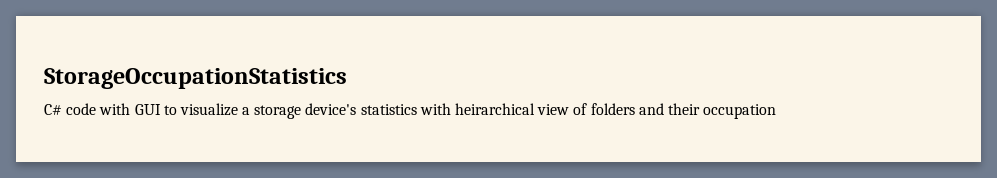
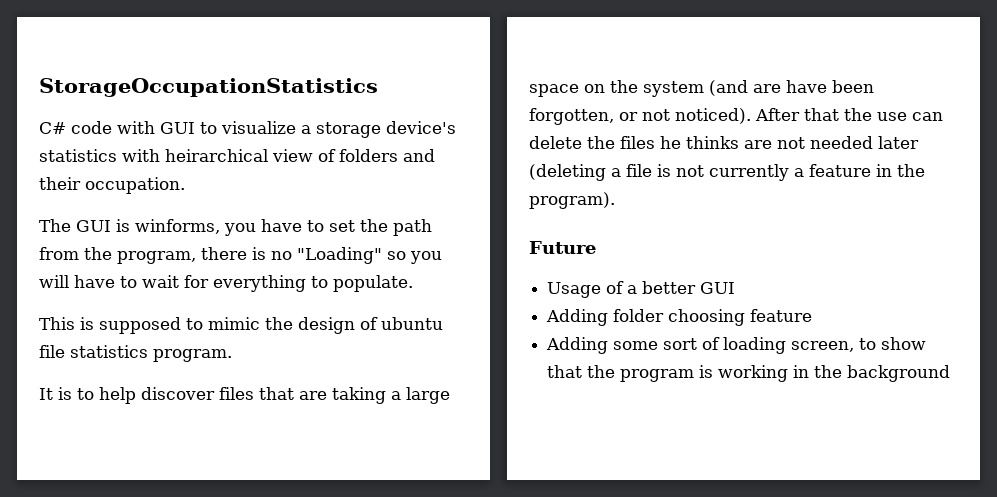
[703,104,777,119] occupation -> [85,177,185,194] [39,219,432,236] [39,247,442,264] [39,275,413,292] [39,317,443,334] [39,345,232,362] [39,387,450,404] [529,80,874,97] [529,108,943,125] [529,136,919,149] [529,164,925,181] [529,192,615,209] [529,241,596,254] [547,281,736,298] [546,309,813,326] [546,337,927,354] [547,365,951,382] occupation. // The GUI is winforms, you have to set the path from the program, there is no "Loading" so you will have to wait for everything to populate. // This is supposed to mimic the design of ubuntu file statistics program. // It is to help discover files that are taking a large space on the system (and are have been forgotten, or not noticed). After that the use can delete the files he thinks are not needed later (deleting a file is not currently a feature in the program). // Future // Usage of a better GUI // Adding folder choosing feature // Adding some sort of loading screen, to show that the program is working in the background

